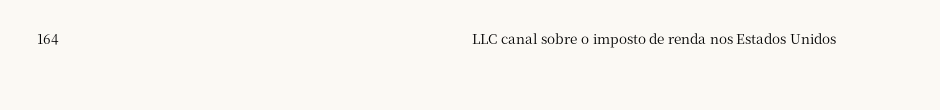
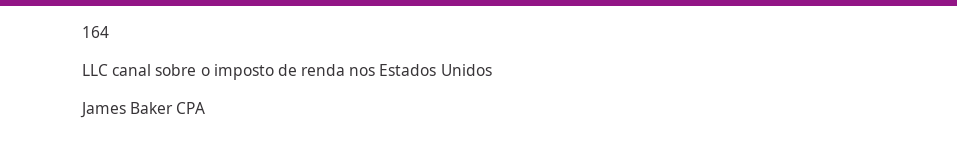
(836, 38) none -> [80,102,206,118] // James Baker CPA

